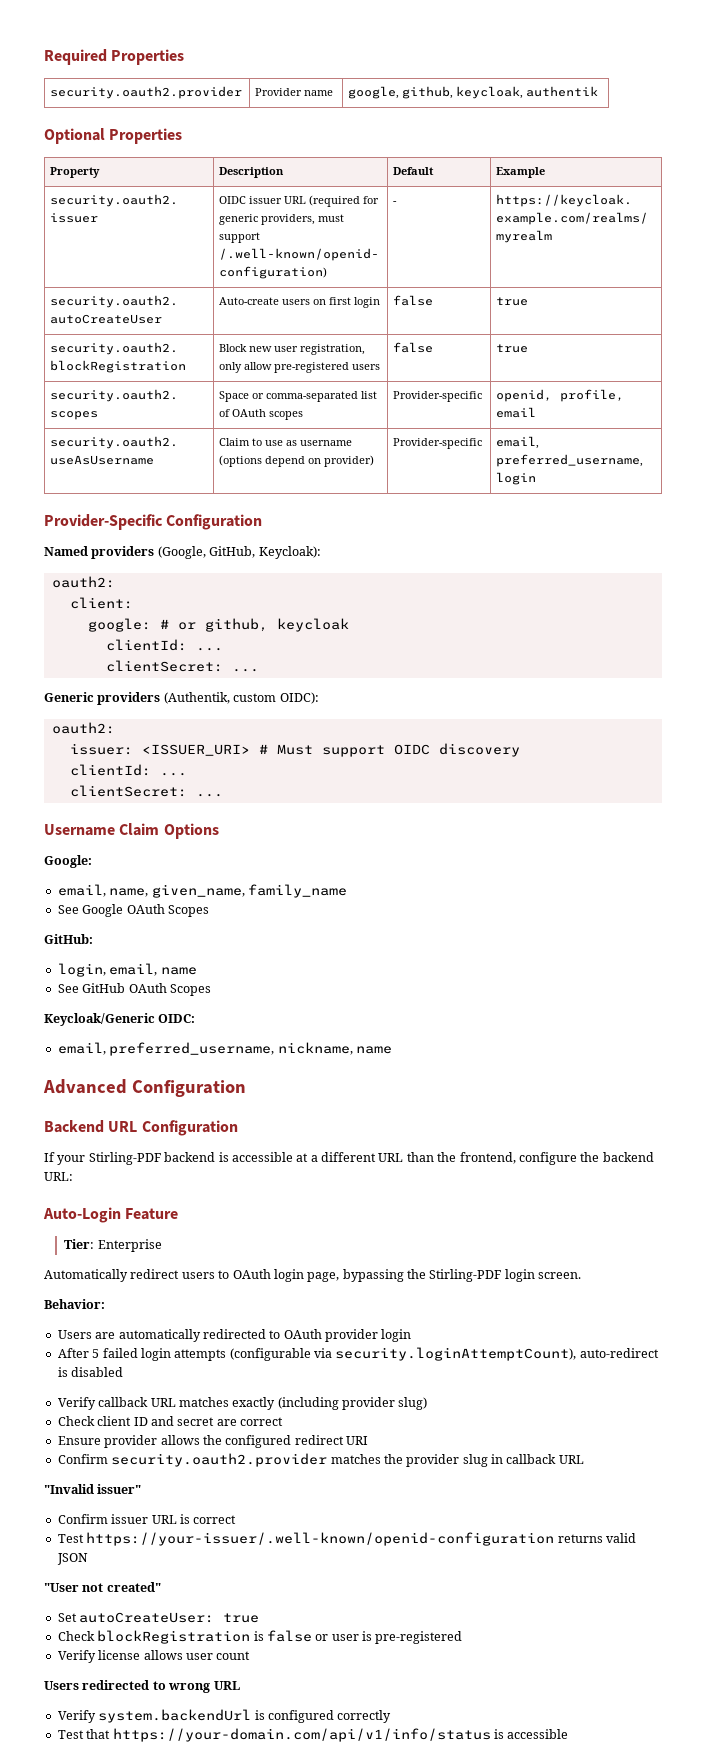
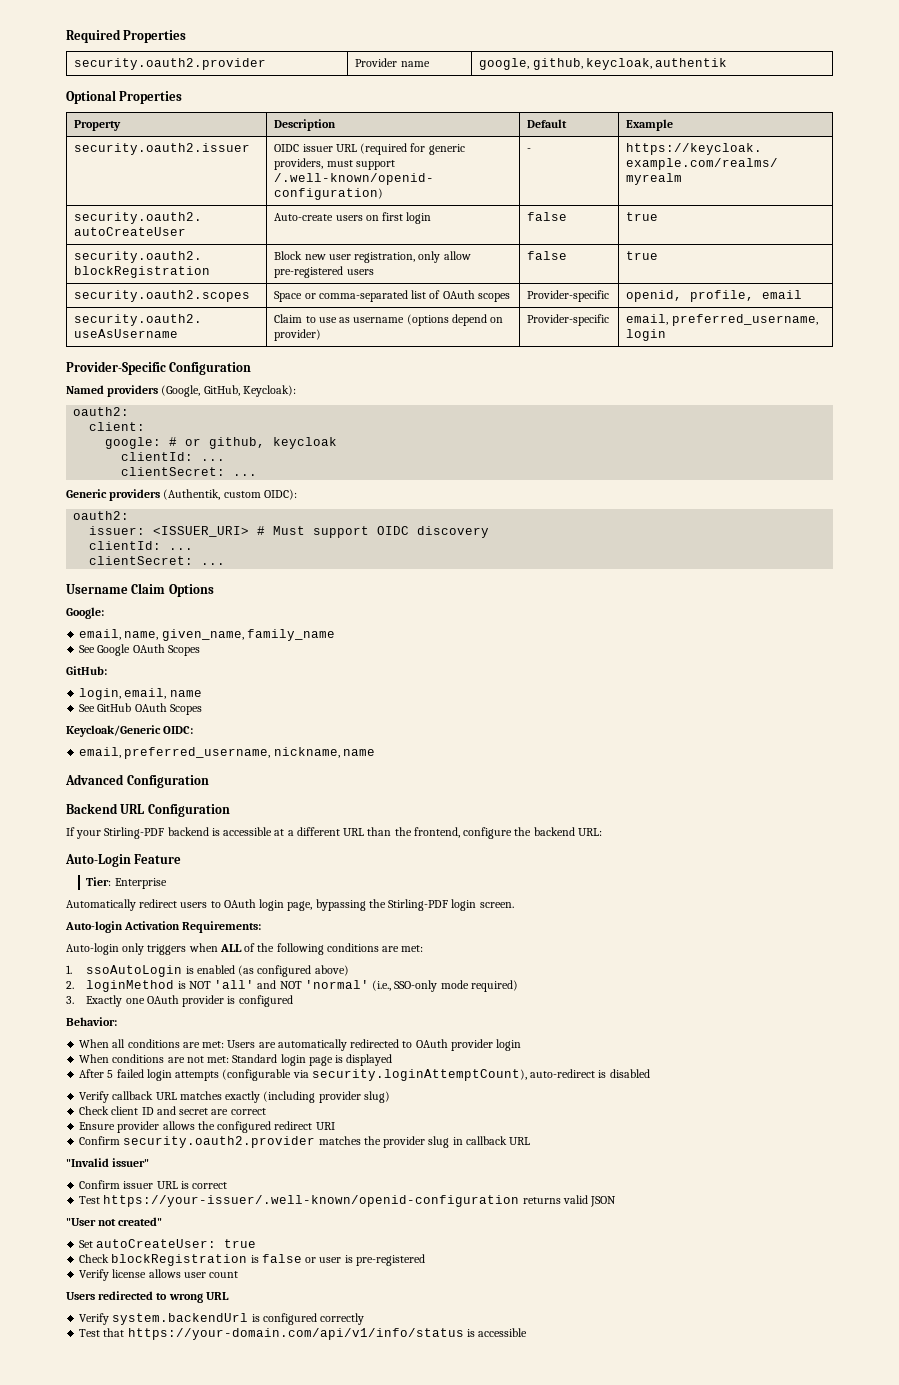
[44,1299,105,1309] Behavior: // -> [65,921,262,933] [66,943,424,955] [66,965,349,977] [66,980,518,992] [66,995,293,1007] [66,1017,117,1026] [79,1039,225,1048] Auto-login Activation Requirements: // Auto-login only triggers when ALL of the following conditions are met: // 1. ssoAutoLogin is enabled (as configured above) // 2. loginMethod is NOT 'all' and NOT 'normal' (i.e., SSO-only mode required) // 3. Exactly one OAuth provider is configured // Behavior: // When all conditions are met:
(412, 1335) none -> [79,1054,393,1066] // When conditions are not met: Standard login page is displayed

